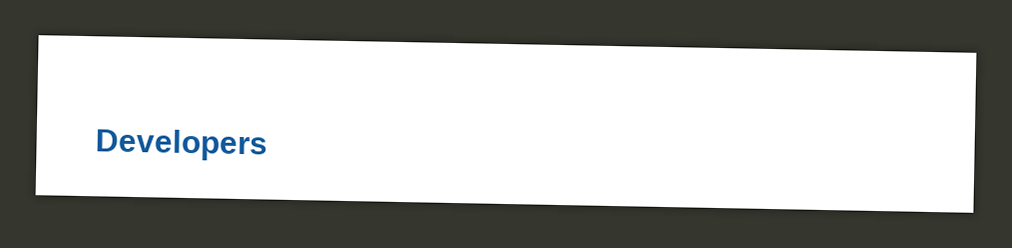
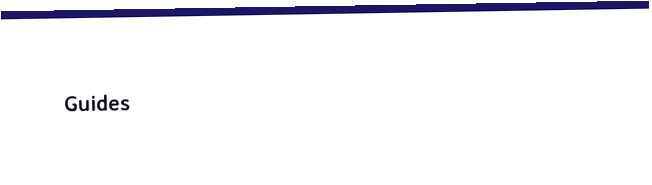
[95,128,268,162] Developers -> [64,94,131,112] Guides

